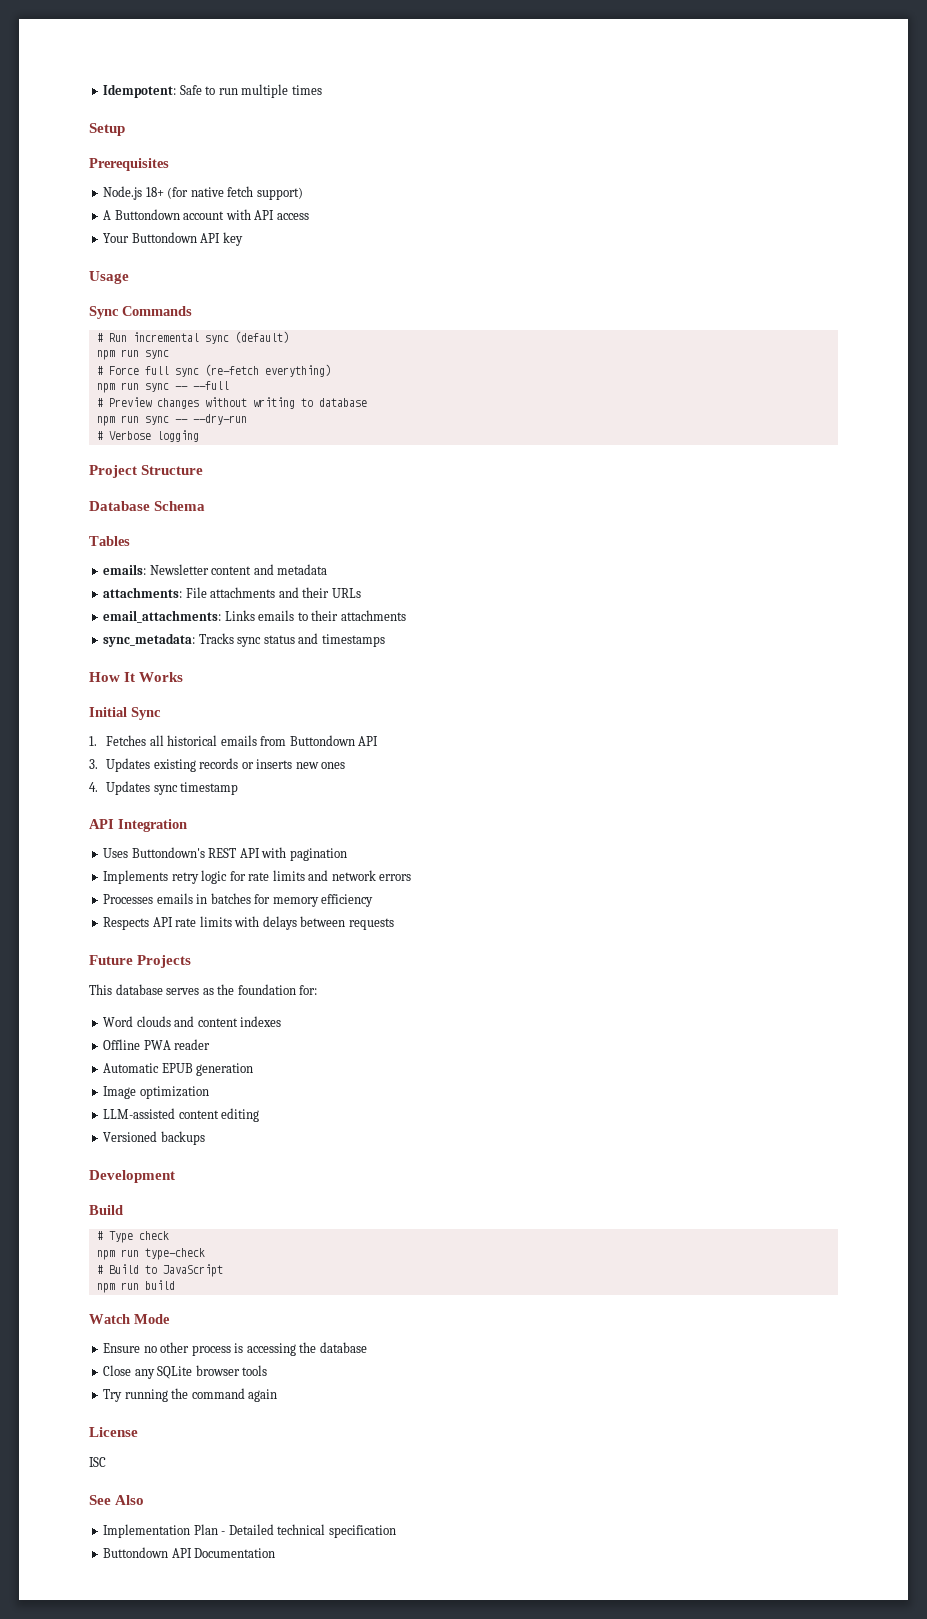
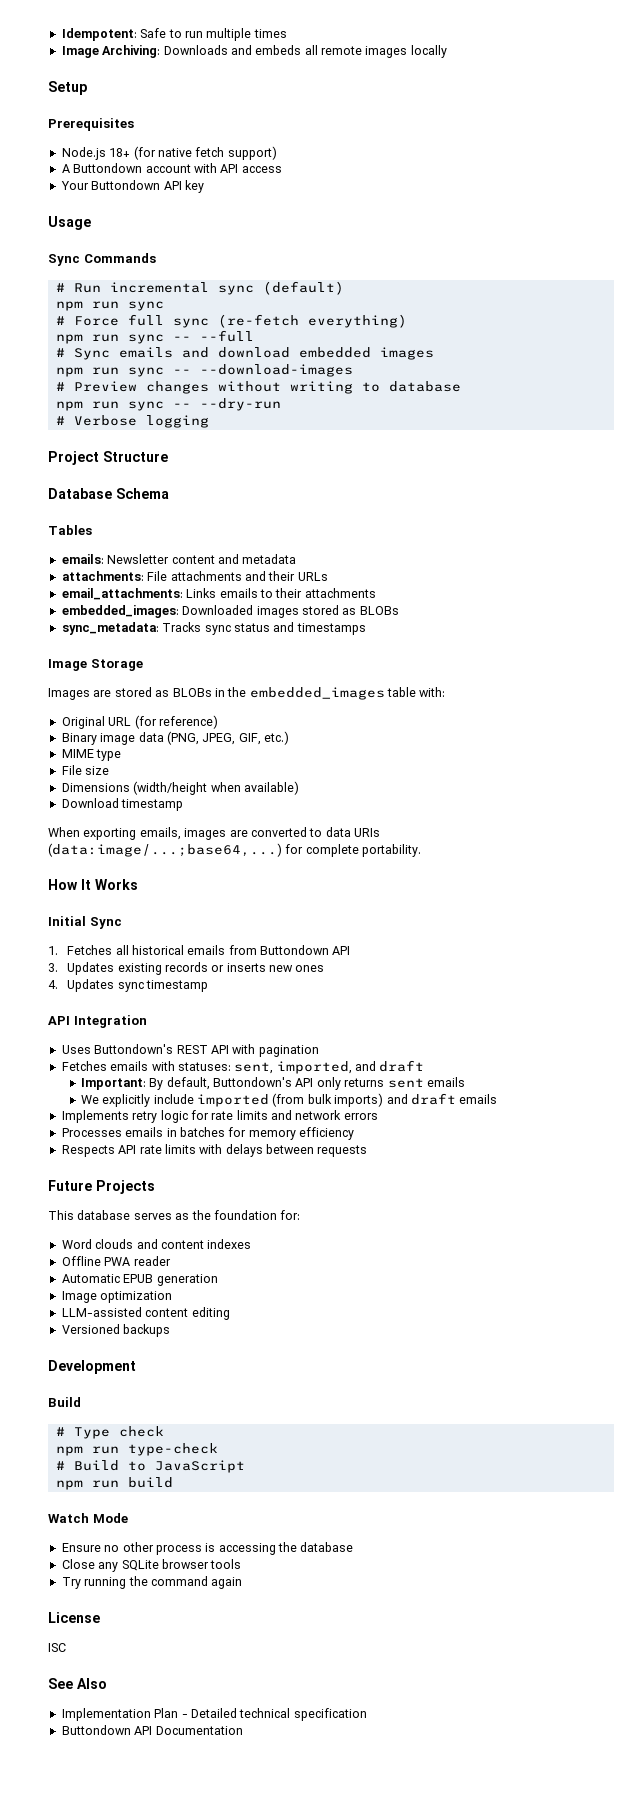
(322, 90) none -> [61,45,447,58] // Image Archiving: Downloads and embeds all remote images locally
(229, 385) none -> [55,347,434,360] [55,364,353,377] // # Sync emails and download embedded images // npm run sync -- --download-images
(406, 615) none -> [61,605,399,618] // embedded_images: Downloaded images stored as BLOBs
(385, 640) none -> [48,659,143,671] [48,687,446,700] [61,715,218,729] [61,731,289,745] [61,749,122,761] [61,765,110,775] [61,781,299,795] [61,798,184,811] [48,827,380,840] [48,843,422,857] // Image Storage // Images are stored as BLOBs in the embedded_images table with: // Original URL (for reference) // Binary image data (PNG, JPEG, GIF, etc.) // MIME type // File size // Dimensions (width/height when available) // Download timestamp // When exporting emails, images are converted to data URIs (data:image/...;base64,...) for complete portability.
(347, 854) none -> [61,1060,425,1074] [80,1077,465,1090] [80,1093,498,1107] // Fetches emails with statuses: sent, imported, and draft // Important: By default, Buttondown's API only returns sent emails // We explicitly include imported (from bulk imports) and draft emails

